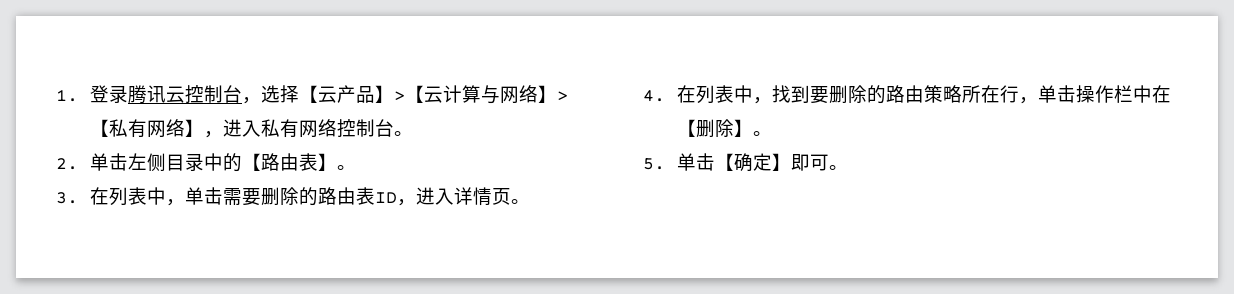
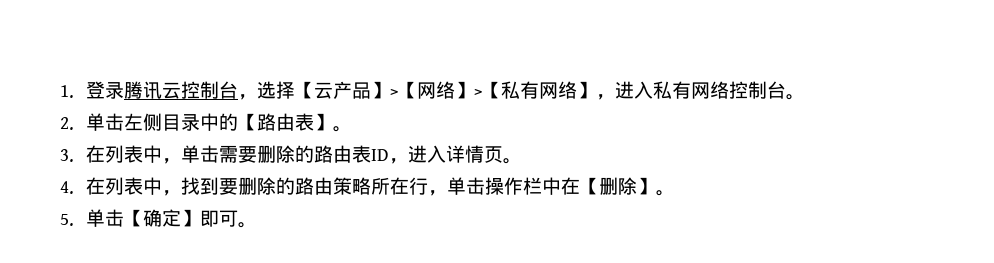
[424,85,501,104] 云计算与 -> (417, 90) none

